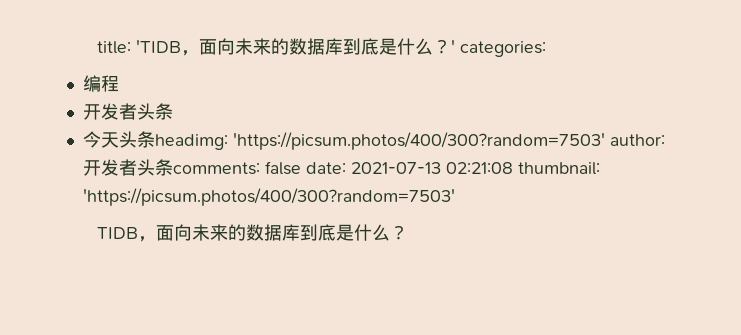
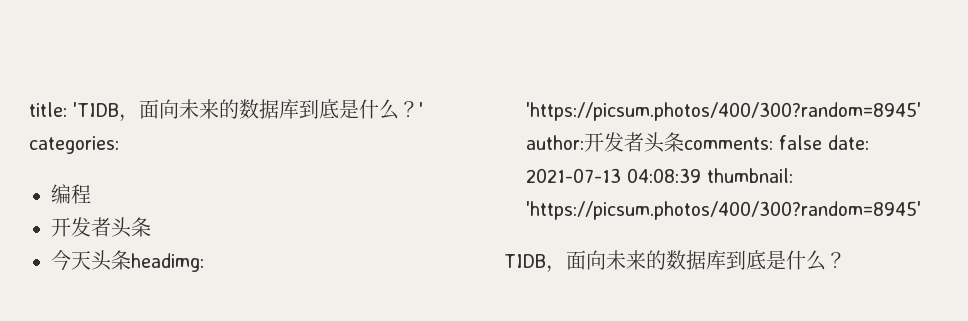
[232,132,605,150] 'https://picsum.photos/400/300?random=7503' -> [526,102,921,121] 'https://picsum.photos/400/300?random=8945'
[445,162,600,175] [82,188,455,206] 02:21:08 thumbnail: 'https://picsum.photos/400/300?random=7503' -> [627,168,793,183] [526,201,921,220] 04:08:39 thumbnail: 'https://picsum.photos/400/300?random=8945'

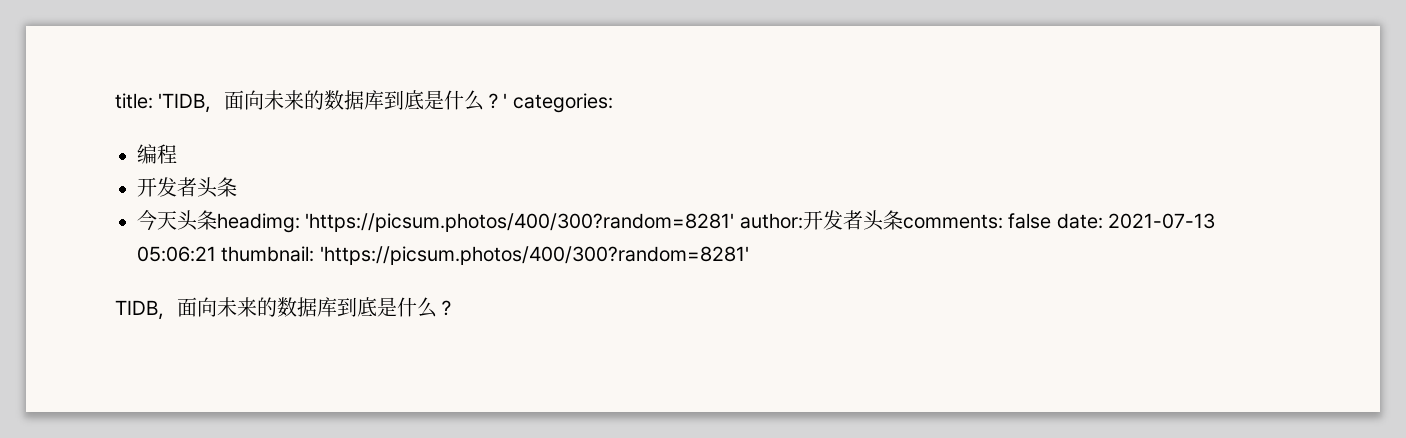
[526,102,921,121] 'https://picsum.photos/400/300?random=8945' -> [305,213,735,232] 'https://picsum.photos/400/300?random=8281'
[627,168,793,183] [526,201,921,220] 04:08:39 thumbnail: 'https://picsum.photos/400/300?random=8945' -> [137,246,749,265] 05:06:21 thumbnail: 'https://picsum.photos/400/300?random=8281'

